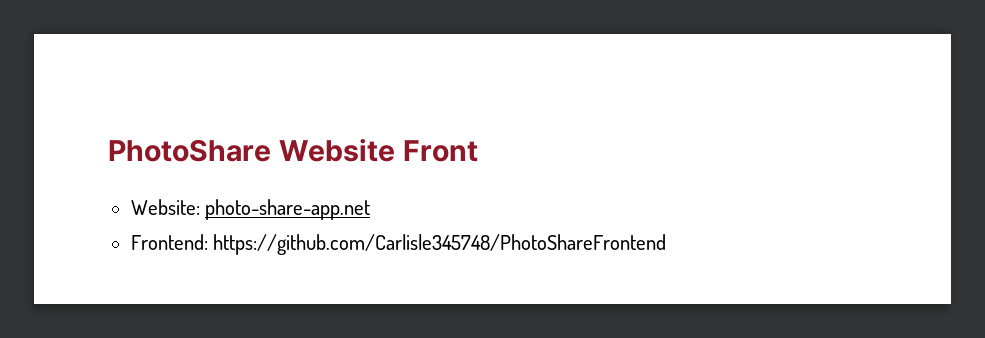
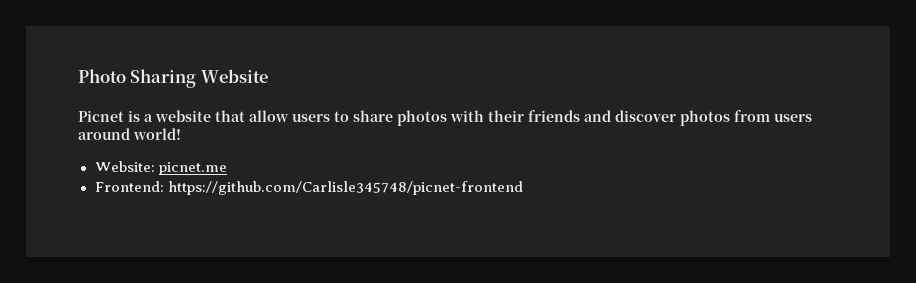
[108,139,271,162] PhotoShare -> [78,69,197,88] Photo Sharing
[402,140,478,162] Front -> [78,110,812,126] [78,128,181,140] // Picnet is a website that allow users to share photos with their friends and discover photos from users around world!
[205,199,371,220] photo-share-app.net -> [158,162,227,175] picnet.me
[213,234,667,255] https://github.com/Carlisle345748/PhotoShareFrontend -> [167,181,523,195] https://github.com/Carlisle345748/picnet-frontend

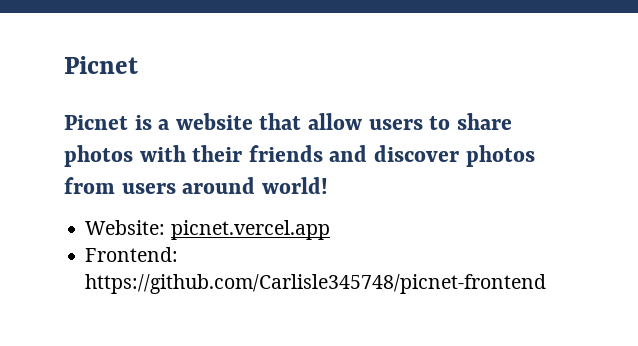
[78,69,268,88] Photo Sharing Website -> [64,56,138,74] Picnet
[158,162,227,175] picnet.me -> [170,220,330,240] picnet.vercel.app

